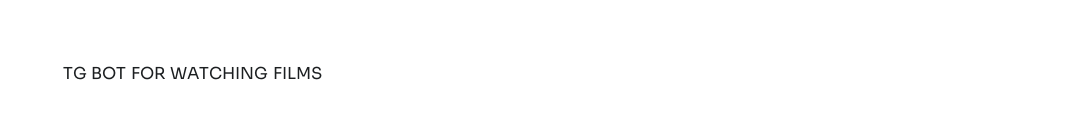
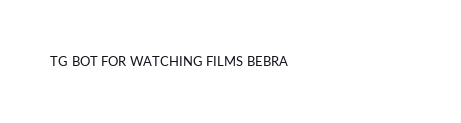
(322, 73) none -> [246,56,288,66] BEBRA

